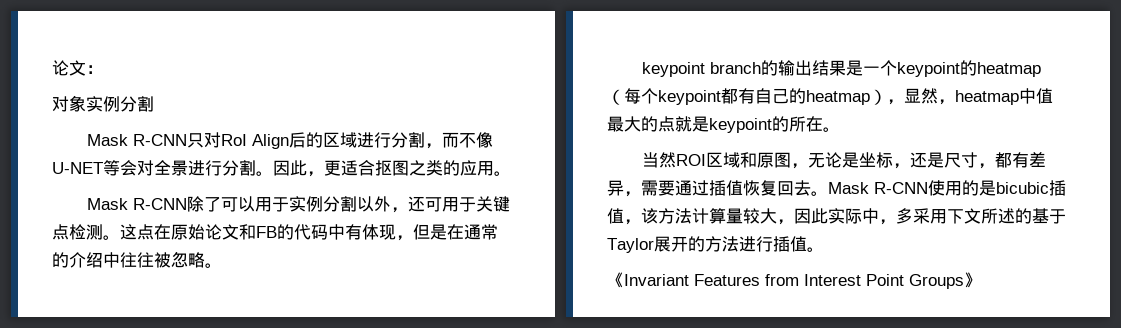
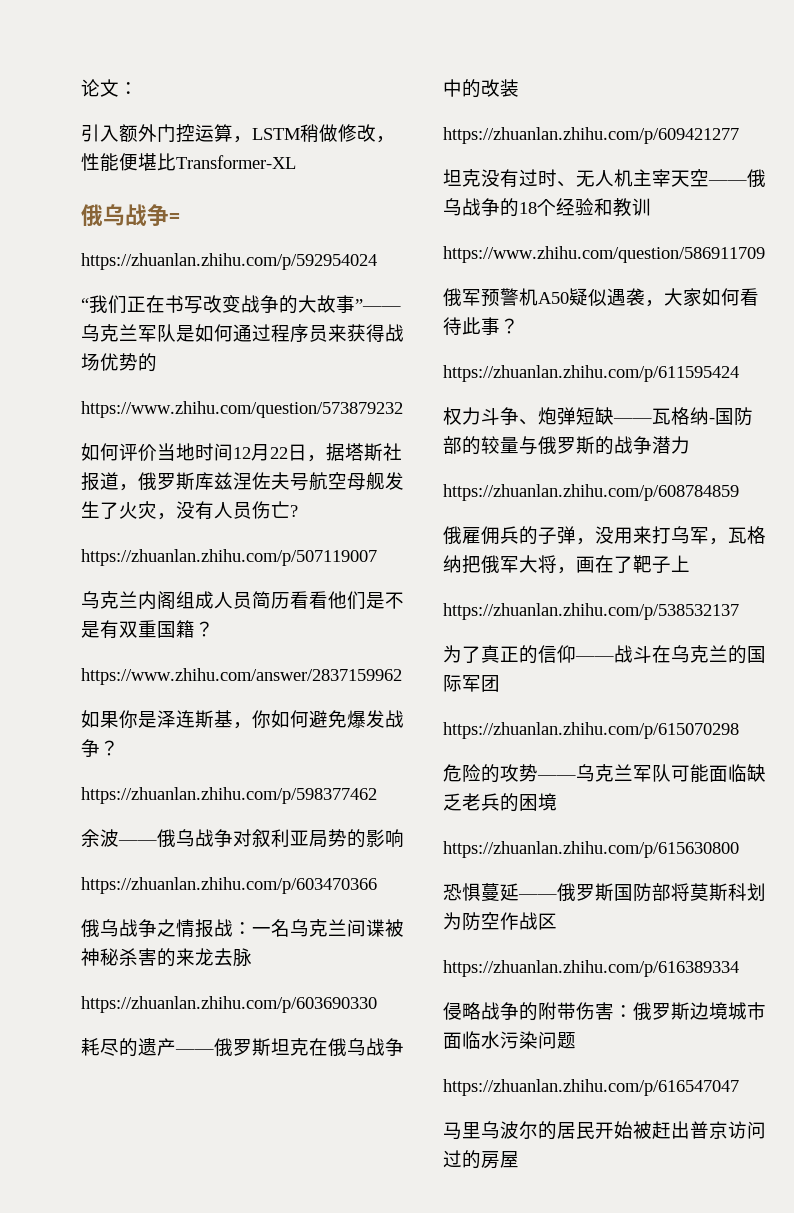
[52,95,154,112] [86,132,493,149] [52,160,511,177] [86,196,510,213] [52,224,498,241] [52,251,222,268] [641,60,1041,77] [607,88,1053,105] [607,116,840,133] [641,152,1046,169] [607,180,1066,197] [607,208,1066,225] [607,236,824,253] [607,272,981,289] 对象实例分割 // Mask R-CNN只对RoI Align后的区域进行分割，而不像U-NET等会对全景进行分割。因此，更适合抠图之类的应用。 // Mask R-CNN除了可以用于实例分割以外，还可用于关键点检测。这点在原始论文和FB的代码中有体现，但是在通常的介绍中往往被忽略。 // keypoint branch的输出结果是一个keypoint的heatmap（每个keypoint都有自己的heatmap），显然，heatmap中值最大的点就是keypoint的所在。 // 当然ROI区域和原图，无论是坐标，还是尺寸，都有差异，需要通过插值恢复回去。Mask R-CNN使用的是bicubic插值，该方法计算量较大，因此实际中，多采用下文所述的基于Taylor展开的方法进行插值。 // 《Invariant Features from Interest Point Groups》 -> [81,124,395,143] [81,153,296,172] [81,204,180,227] [81,253,377,270] [81,295,401,314] [81,324,404,343] [81,353,157,372] [81,401,403,418] [81,443,402,462] [81,472,404,491] [81,501,298,520] [81,549,377,566] [81,591,404,610] [81,620,214,639] [81,668,402,685] [81,710,404,729] [81,739,119,757] [81,787,377,804] [81,829,404,848] [81,877,377,894] [81,919,404,938] [81,948,252,967] [81,996,377,1013] [81,1038,404,1057] [443,79,519,98] [443,127,739,144] [443,169,766,188] [443,198,651,217] [443,246,765,263] [443,288,759,307] [443,317,519,336] [443,365,739,382] [443,407,753,426] [443,436,690,455] [443,484,739,501] [443,526,766,545] [443,555,690,574] [443,603,739,620] [443,645,766,664] [443,674,500,692] [443,722,739,739] [443,764,766,783] [443,793,557,812] [443,841,739,858] [443,883,766,902] [443,912,557,931] [443,960,739,977] [443,1002,766,1021] [443,1031,576,1049] [443,1079,739,1096] [443,1121,766,1140] [443,1150,519,1169] 引入额外门控运算，LSTM稍做修改，性能便堪比Transformer-XL // 俄乌战争= // https://zhuanlan.zhihu.com/p/592954024 // “我们正在书写改变战争的大故事”——乌克兰军队是如何通过程序员来获得战场优势的 // https://www.zhihu.com/question/573879232 // 如何评价当地时间12月22日，据塔斯社报道，俄罗斯库兹涅佐夫号航空母舰发生了火灾，没有人员伤亡? // https://zhuanlan.zhihu.com/p/507119007 // 乌克兰内阁组成人员简历看看他们是不是有双重国籍？ // https://www.zhihu.com/answer/2837159962 // 如果你是泽连斯基，你如何避免爆发战争？ // https://zhuanlan.zhihu.com/p/598377462 // 余波——俄乌战争对叙利亚局势的影响 // https://zhuanlan.zhihu.com/p/603470366 // 俄乌战争之情报战：一名乌克兰间谍被神秘杀害的来龙去脉 // https://zhuanlan.zhihu.com/p/603690330 // 耗尽的遗产——俄罗斯坦克在俄乌战争中的改装 // https://zhuanlan.zhihu.com/p/609421277 // 坦克没有过时、无人机主宰天空——俄乌战争的18个经验和教训 // https://www.zhihu.com/question/586911709 // 俄军预警机A50疑似遇袭，大家如何看待此事？ // https://zhuanlan.zhihu.com/p/611595424 // 权力斗争、炮弹短缺——瓦格纳-国防部的较量与俄罗斯的战争潜力 // https://zhuanlan.zhihu.com/p/608784859 // 俄雇佣兵的子弹，没用来打乌军，瓦格纳把俄军大将，画在了靶子上 // https://zhuanlan.zhihu.com/p/538532137 // 为了真正的信仰——战斗在乌克兰的国际军团 // https://zhuanlan.zhihu.com/p/615070298 // 危险的攻势——乌克兰军队可能面临缺乏老兵的困境 // https://zhuanlan.zhihu.com/p/615630800 // 恐惧蔓延——俄罗斯国防部将莫斯科划为防空作战区 // https://zhuanlan.zhihu.com/p/616389334 // 侵略战争的附带伤害：俄罗斯边境城市面临水污染问题 // https://zhuanlan.zhihu.com/p/616547047 // 马里乌波尔的居民开始被赶出普京访问过的房屋

